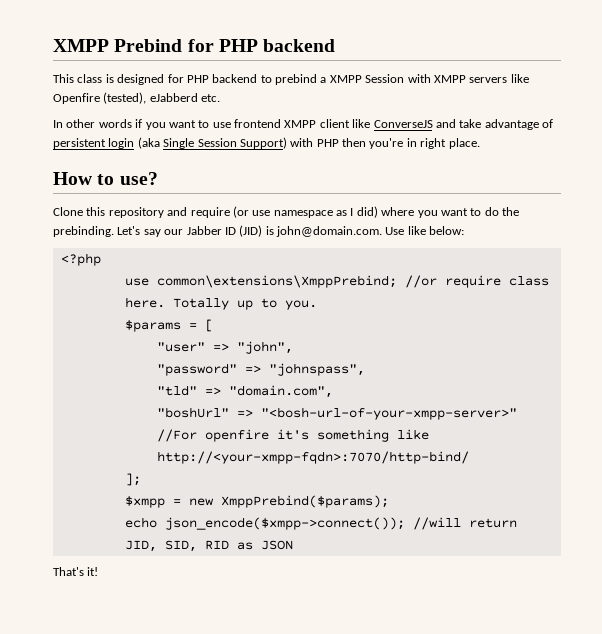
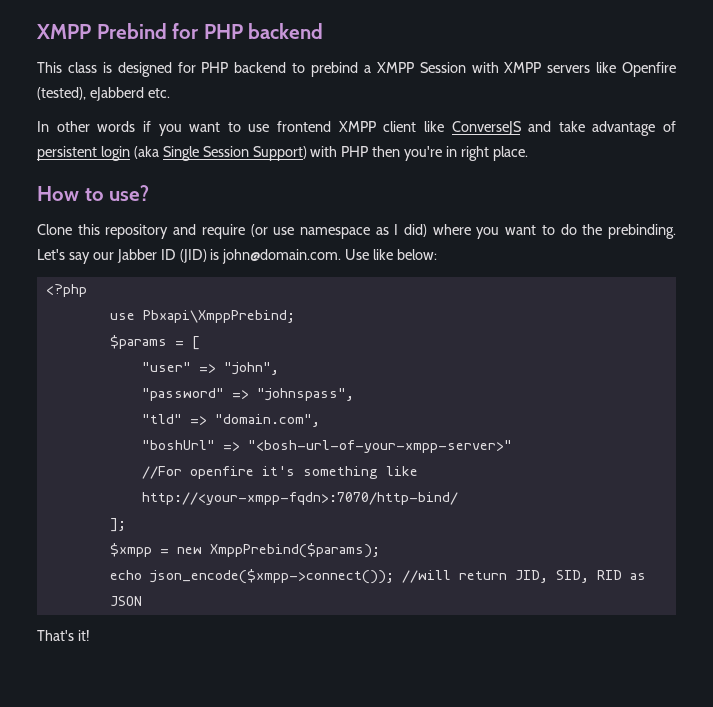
[156,275,549,288] [124,297,317,310] common\extensions\XmppPrebind; //or require class here. Totally up to you. -> [142,310,295,323] Pbxapi\XmppPrebind;

